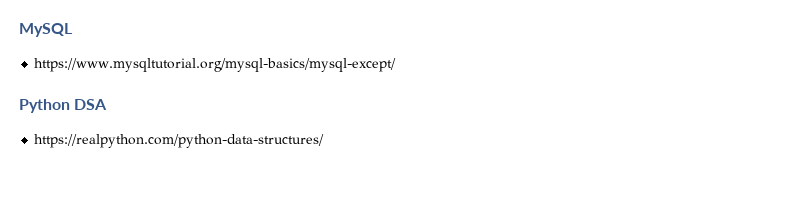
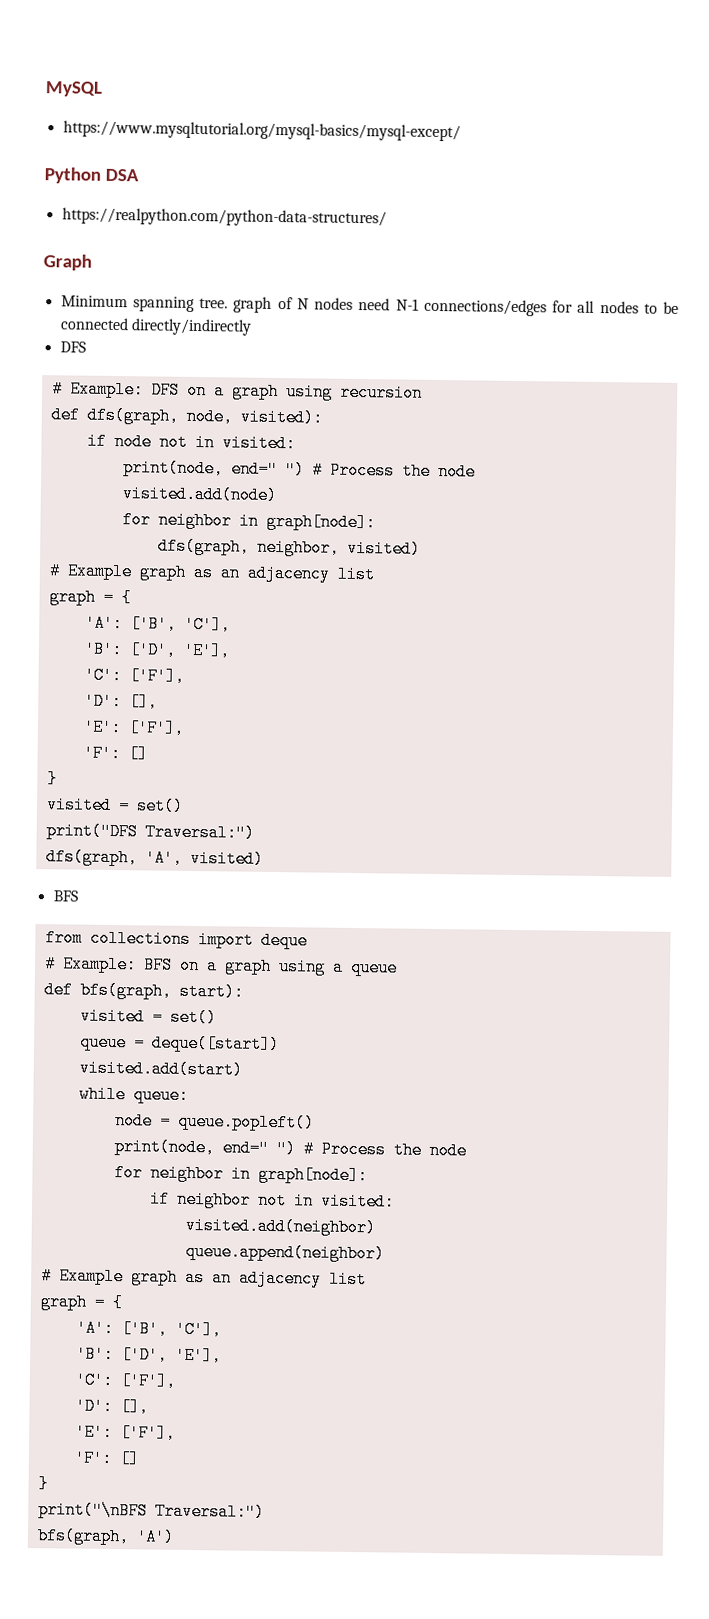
(325, 141) none -> [43,254,92,271] [60,295,679,317] [59,317,252,336] [59,341,86,353] [51,380,423,402] [50,406,323,427] [86,432,296,453] [122,459,476,481] [121,485,277,505] [121,511,376,532] [157,537,421,558] [48,562,376,584] [48,588,132,607] [84,614,231,634] [83,640,231,660] [83,666,185,685] [83,692,158,711] [82,718,185,737] [82,744,148,763] [46,770,58,788] [45,796,184,815] [45,822,255,842] [45,848,264,868] [52,890,78,902] [44,929,308,950] [43,955,398,977] [43,981,244,1001] [79,1007,217,1027] [78,1033,280,1054] [78,1059,243,1079] [78,1085,189,1104] [114,1112,315,1132] [113,1138,467,1160] [113,1164,368,1185] [149,1190,395,1211] [184,1216,376,1237] [184,1242,385,1263] [40,1267,367,1289] [39,1293,123,1312] [75,1319,222,1339] [75,1345,222,1365] [74,1371,177,1390] [74,1397,149,1416] [74,1423,176,1442] [73,1449,140,1468] [37,1475,49,1493] [37,1501,265,1521] [36,1527,175,1546] // Graph // Minimum spanning tree. graph of N nodes need N-1 connections/edges for all nodes to be connected directly/indirectly // DFS // # Example: DFS on a graph using recursion // def dfs(graph, node, visited): // if node not in visited: // print(node, end=" ") # Process the node // visited.add(node) // for neighbor in graph[node]: // dfs(graph, neighbor, visited) // # Example graph as an adjacency list // graph = { // 'A': ['B', 'C'], // 'B': ['D', 'E'], // 'C': ['F'], // 'D': [], // 'E': ['F'], // 'F': [] // } // visited = set() // print("DFS Traversal:") // dfs(graph, 'A', visited) // BFS // from collections import deque // # Example: BFS on a graph using a queue // def bfs(graph, start): // visited = set() // queue = deque([start]) // visited.add(start) // while queue: // node = queue.popleft() // print(node, end=" ") # Process the node // for neighbor in graph[node]: // if neighbor not in visited: // visited.add(neighbor) // queue.append(neighbor) // # Example graph as an adjacency list // graph = { // 'A': ['B', 'C'], // 'B': ['D', 'E'], // 'C': ['F'], // 'D': [], // 'E': ['F'], // 'F': [] // } // print("\nBFS Traversal:") // bfs(graph, 'A')

